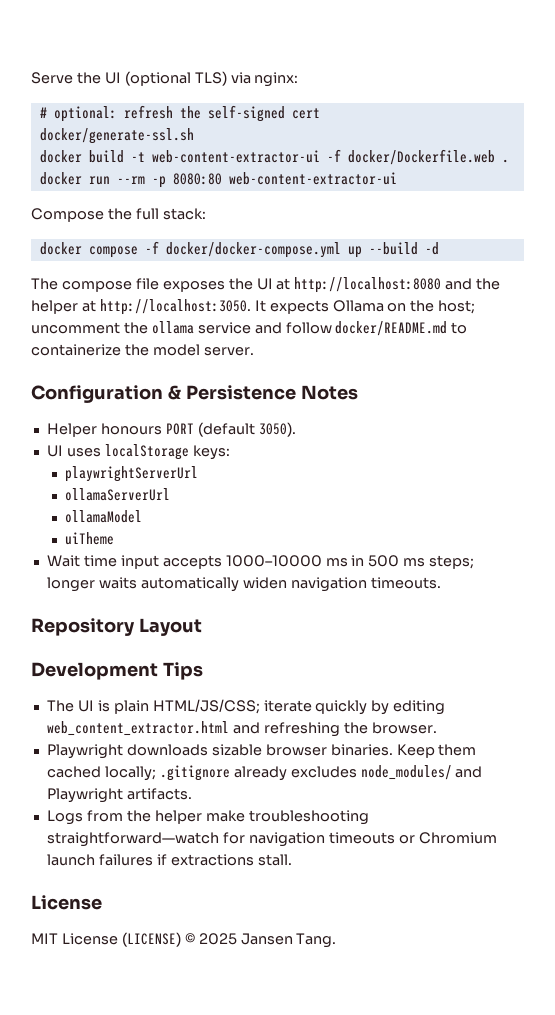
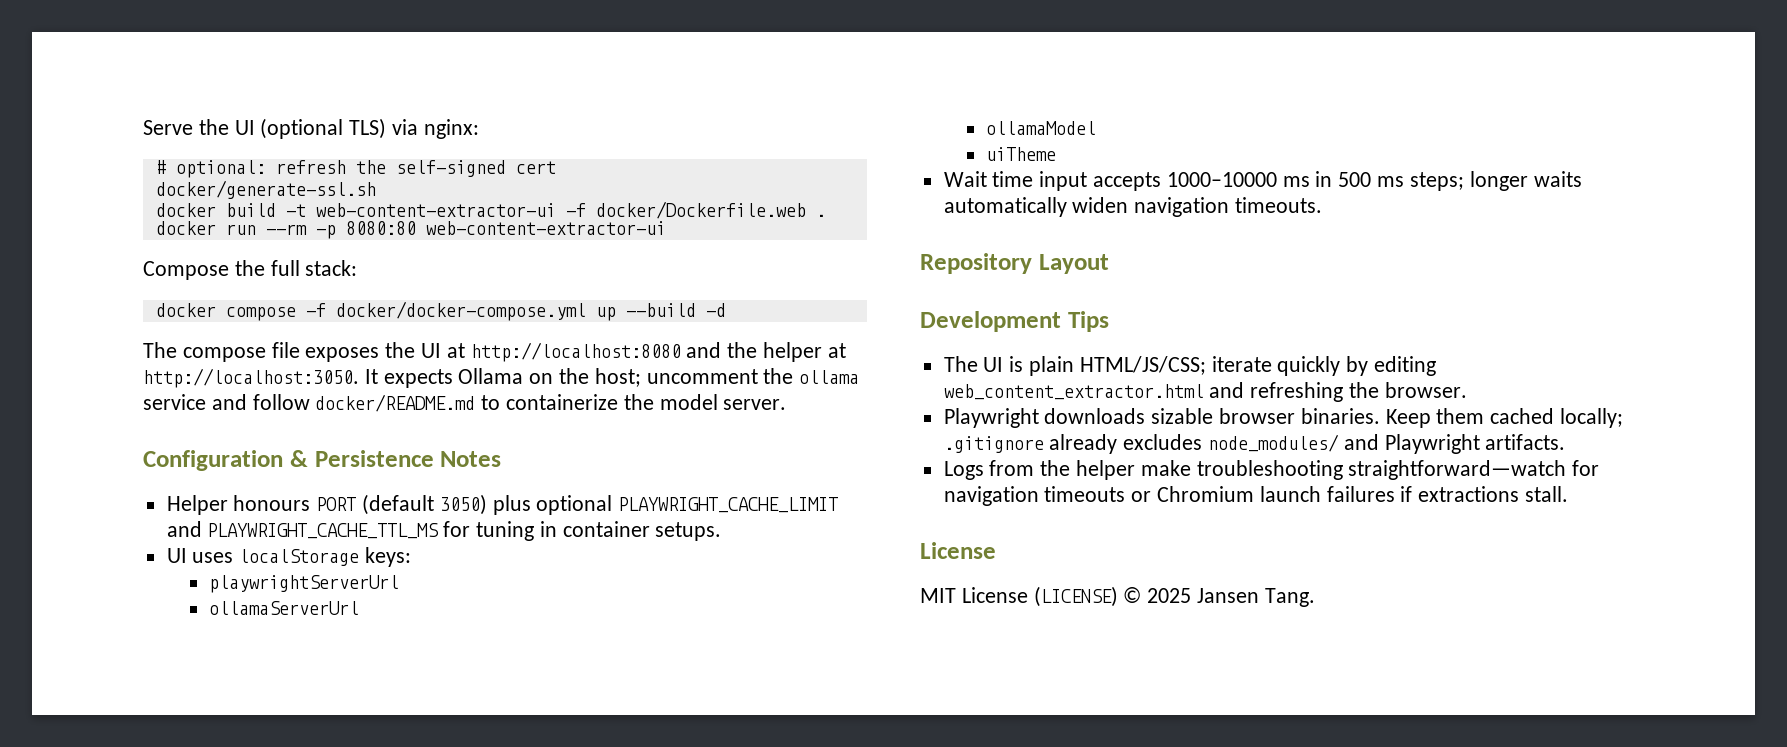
[258,422,296,437] 3050). -> [439,494,839,515] [166,521,722,541] 3050) plus optional PLAYWRIGHT_CACHE_LIMIT and PLAYWRIGHT_CACHE_TTL_MS for tuning in container setups.

